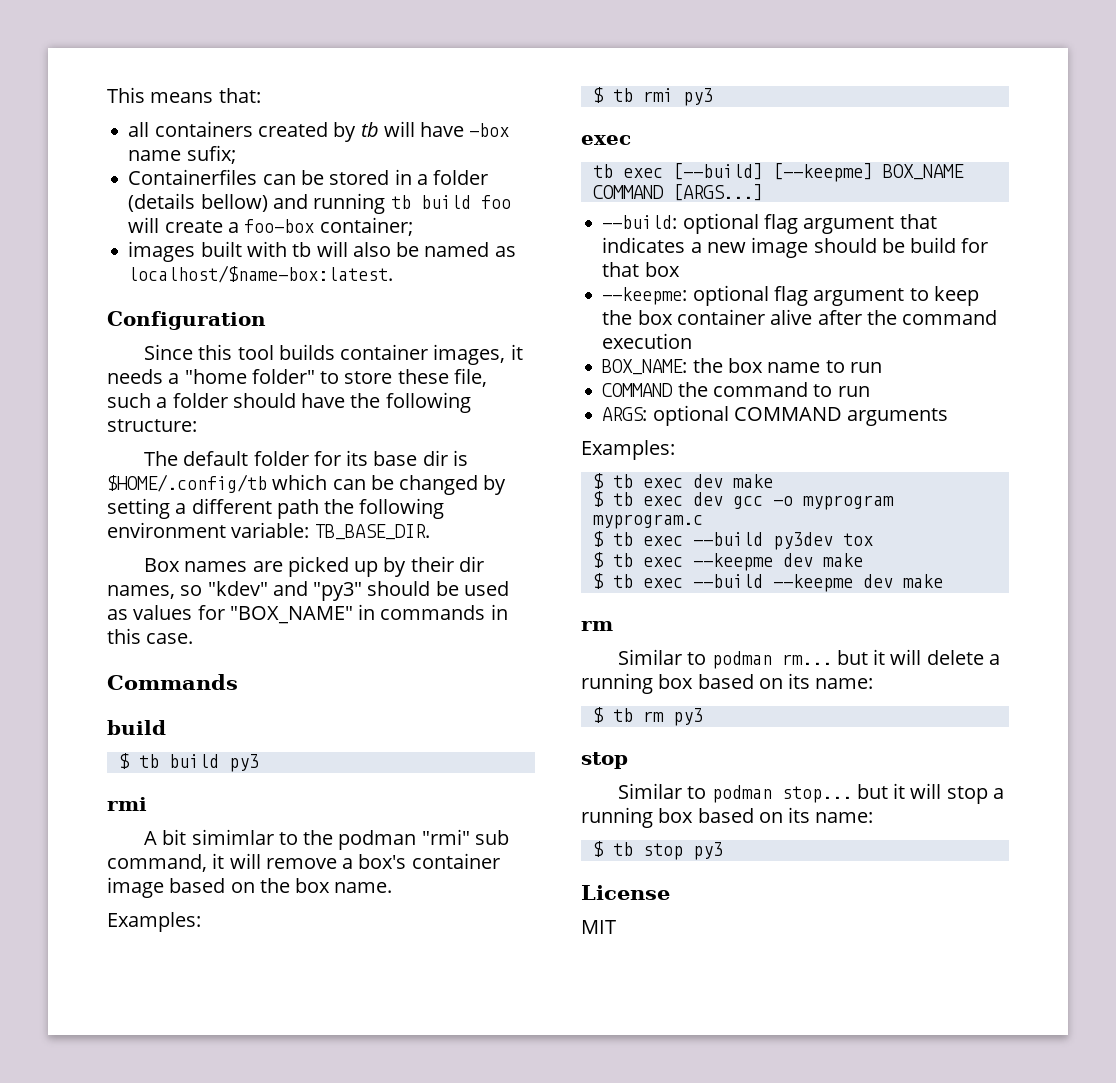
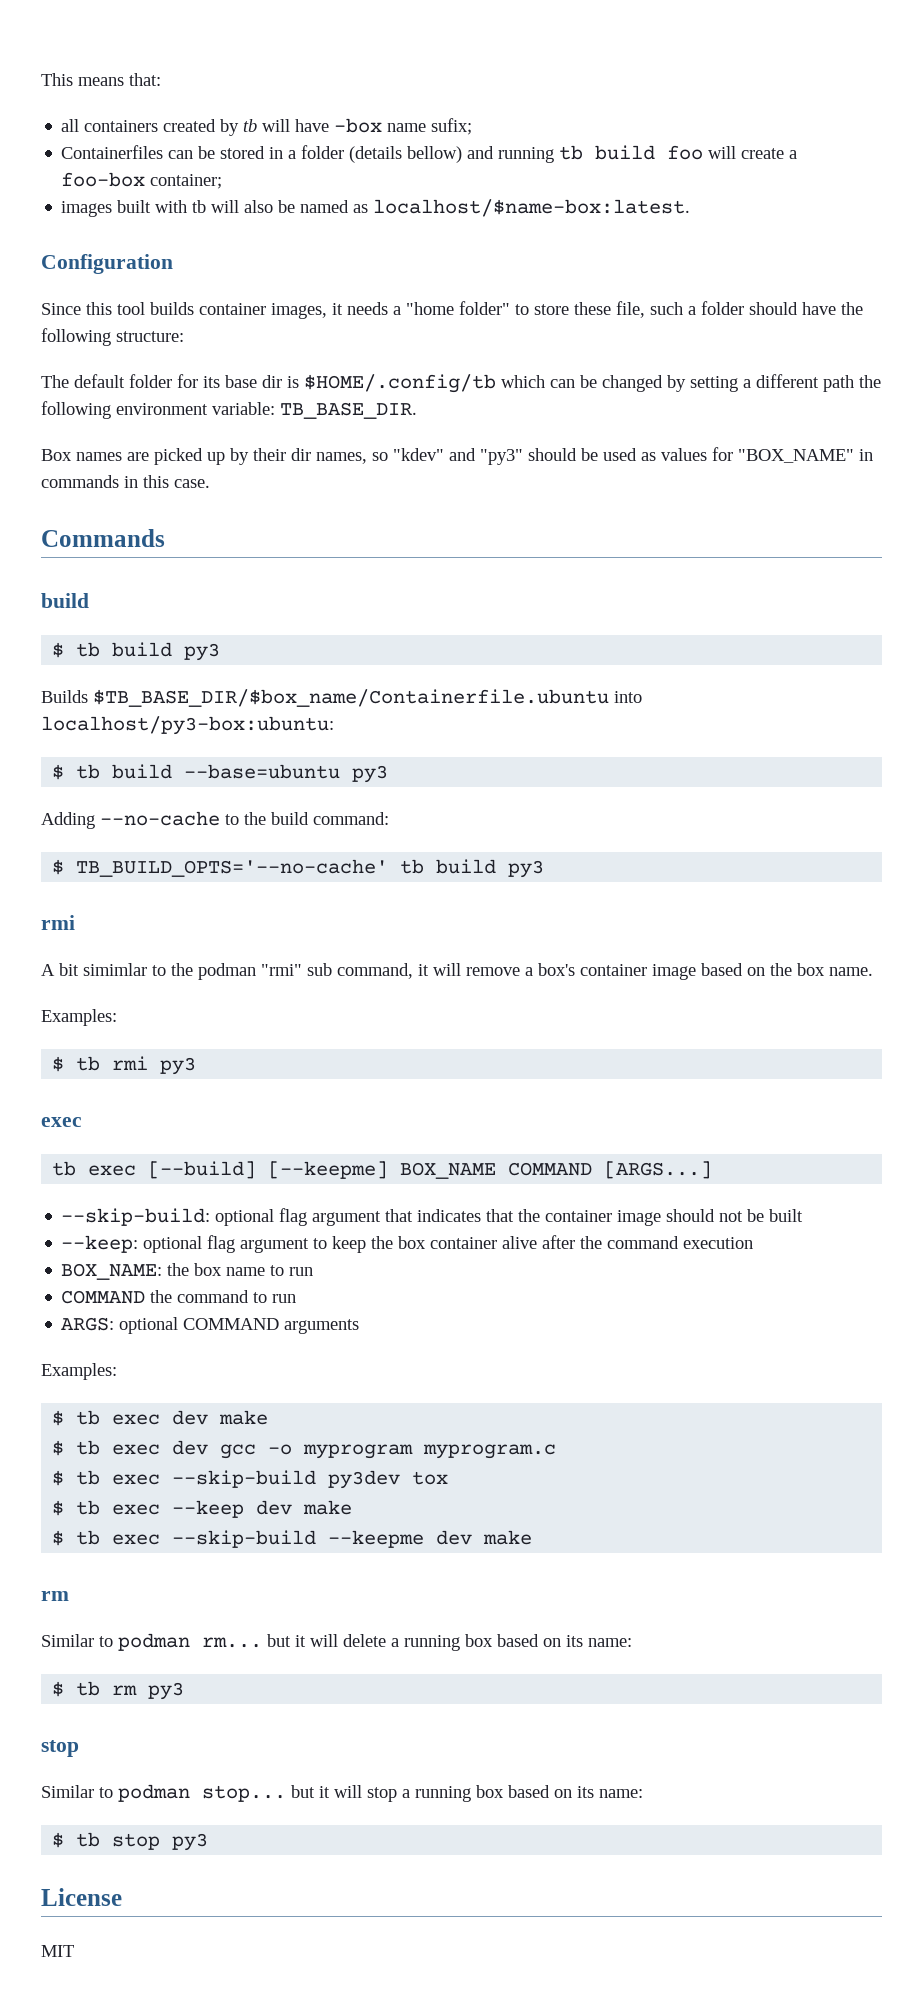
(259, 763) none -> [41,689,642,707] [41,716,334,735] [52,764,389,783] [41,811,389,829] [52,859,545,878] // Builds $TB_BASE_DIR/$box_name/Containerfile.ubuntu into localhost/py3-box:ubuntu: // $ tb build --base=ubuntu py3 // Adding --no-cache to the build command: // $ TB_BUILD_OPTS='--no-cache' tb build py3
[602,215,678,229] --build: -> [61,1208,211,1226] --skip-build:
[690,237,989,258] [602,262,680,277] [602,287,688,305] a new image should be build for that box // --keepme: -> [486,1209,804,1226] [61,1235,139,1253] that the container image should not be built // --keep:
[692,532,763,546] --build -> [172,1470,317,1488] --skip-build
[692,553,863,571] [592,573,763,589] --keepme dev make // $ tb exec --build -> [172,1500,353,1518] [52,1530,317,1548] --keep dev make // $ tb exec --skip-build

